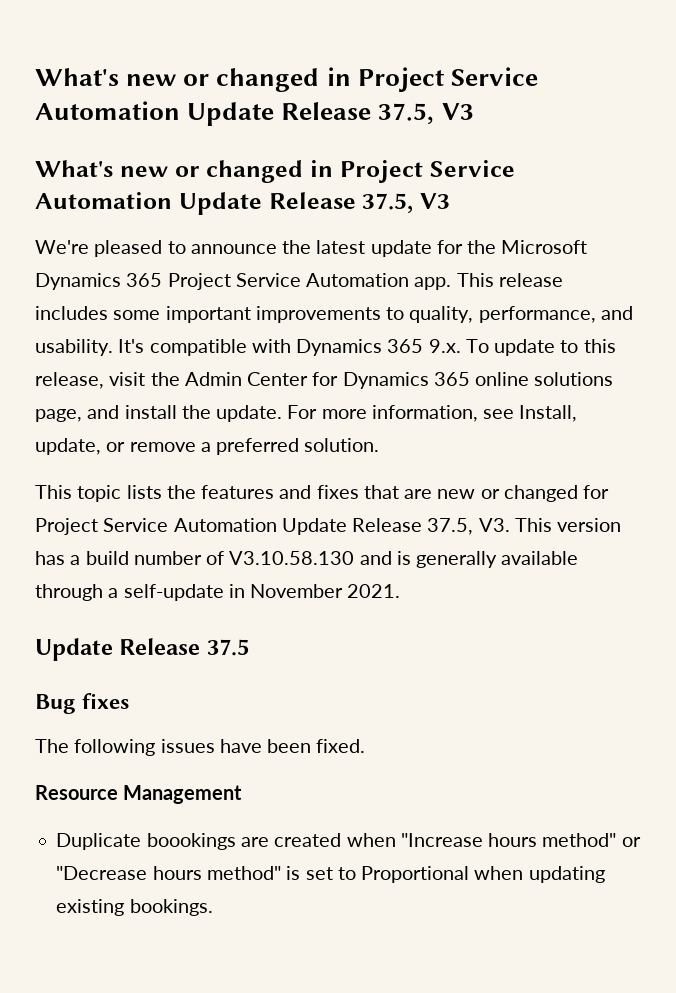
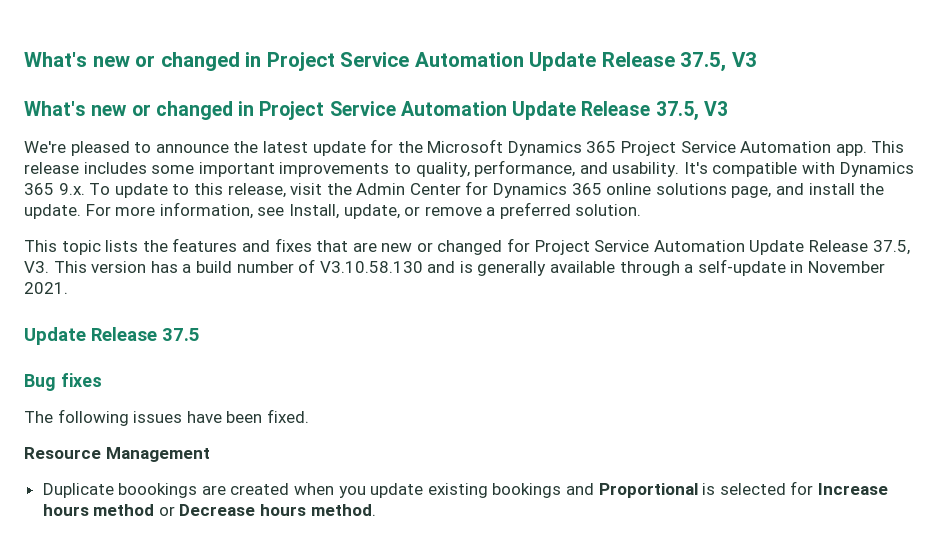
[400,833,641,847] [56,866,605,883] [56,899,213,916] "Increase hours method" or "Decrease hours method" is set to Proportional when updating existing bookings. -> [338,481,888,498] [42,504,376,516] you update existing bookings and Proportional is selected for Increase hours method or Decrease hours method.

